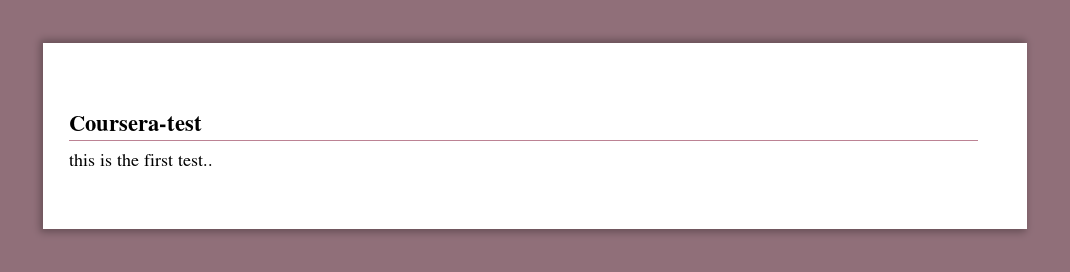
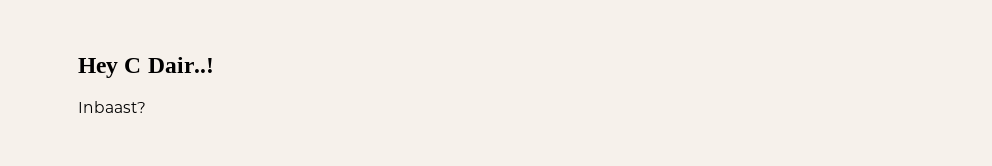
[69,116,202,131] [69,154,213,166] Coursera-test // this is the first test.. -> [78,57,214,78] [78,101,146,113] Hey C Dair..! // Inbaast?

